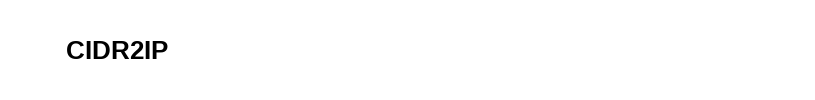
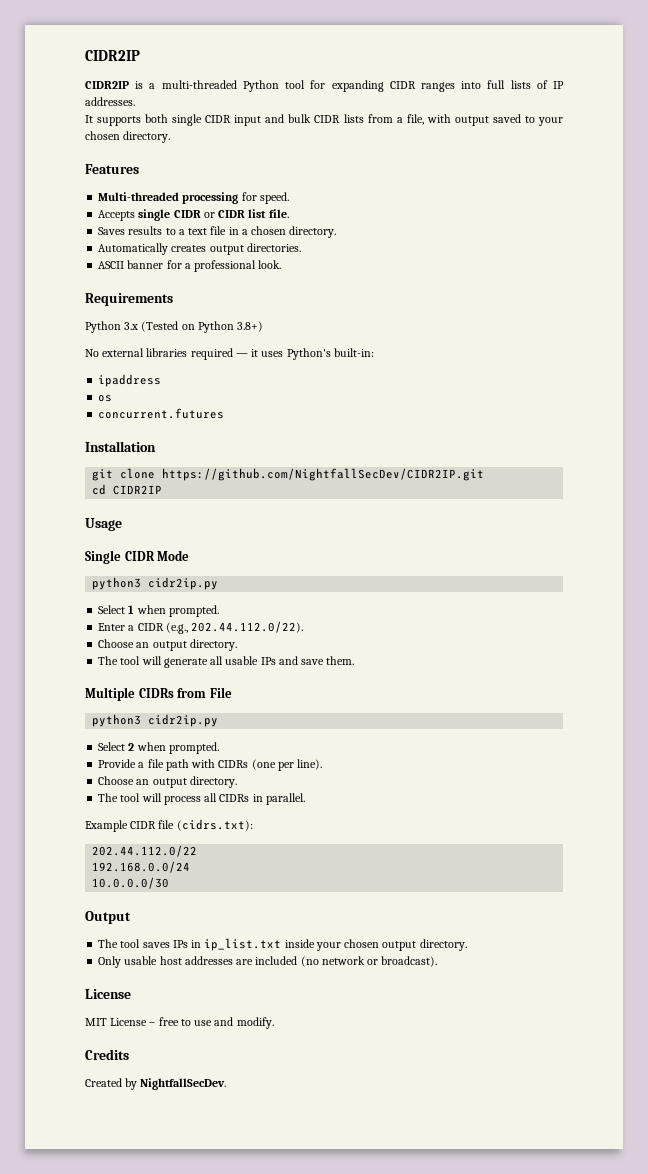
[66,41,168,59] CIDR2IP -> [85,50,140,61] [85,80,564,92] [85,97,135,106] [85,114,563,126] [85,131,171,143] [85,164,139,174] [98,192,289,204] [98,209,289,221] [98,226,337,238] [98,243,301,255] [98,260,282,272] [85,293,173,306] [85,321,264,333] [85,348,374,360] [98,374,162,387] [98,395,113,402] [98,408,225,419] [85,441,156,452] [92,468,485,481] [92,484,163,495] [85,518,122,531] [85,550,190,564] [92,577,219,590] [98,605,219,617] [98,621,304,634] [98,639,237,651] [98,656,355,668] [85,687,232,701] [92,714,219,727] [98,742,219,754] [98,759,323,771] [98,776,237,788] [98,793,305,805] [85,819,253,832] [92,845,198,857] [92,861,191,873] [92,877,170,889] [85,911,131,924] [98,938,467,951] [98,956,438,968] [85,989,131,999] [85,1017,274,1029] [85,1049,129,1060] [85,1078,227,1090] CIDR2IP // CIDR2IP is a multi-threaded Python tool for expanding CIDR ranges into full lists of IP addresses. // It supports both single CIDR input and bulk CIDR lists from a file, with output saved to your chosen directory. // Features // Multi-threaded processing for speed. // Accepts single CIDR or CIDR list file. // Saves results to a text file in a chosen directory. // Automatically creates output directories. // ASCII banner for a professional look. // Requirements // Python 3.x (Tested on Python 3.8+) // No external libraries required — it uses Python's built-in: // ipaddress // os // concurrent.futures // Installation // git clone https://github.com/NightfallSecDev/CIDR2IP.git // cd CIDR2IP // Usage // Single CIDR Mode // python3 cidr2ip.py // Select 1 when prompted. // Enter a CIDR (e.g., 202.44.112.0/22). // Choose an output directory. // The tool will generate all usable IPs and save them. // Multiple CIDRs from File // python3 cidr2ip.py // Select 2 when prompted. // Provide a file path with CIDRs (one per line). // Choose an output directory. // The tool will process all CIDRs in parallel. // Example CIDR file (cidrs.txt): // 202.44.112.0/22 // 192.168.0.0/24 // 10.0.0.0/30 // Output // The tool saves IPs in ip_list.txt inside your chosen output directory. // Only usable host addresses are included (no network or broadcast). // License // MIT License – free to use and modify. // Credits // Created by NightfallSecDev.

